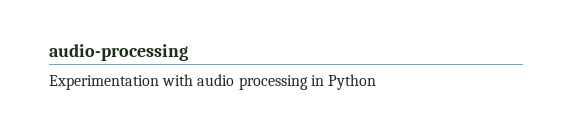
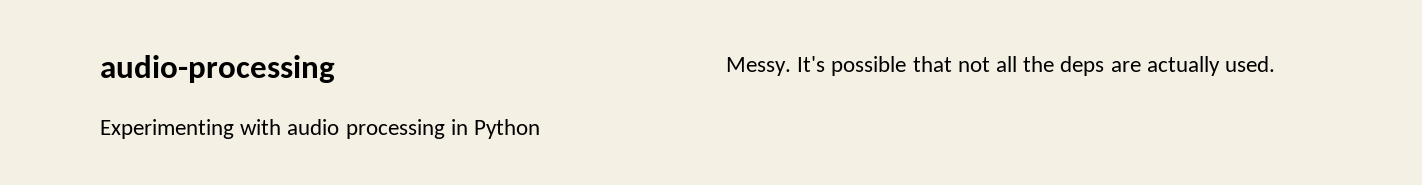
[49,75,159,90] Experimentation -> [100,119,234,139] Experimenting
(376, 82) none -> [726,56,1276,76] // Messy. It's possible that not all the deps are actually used.

